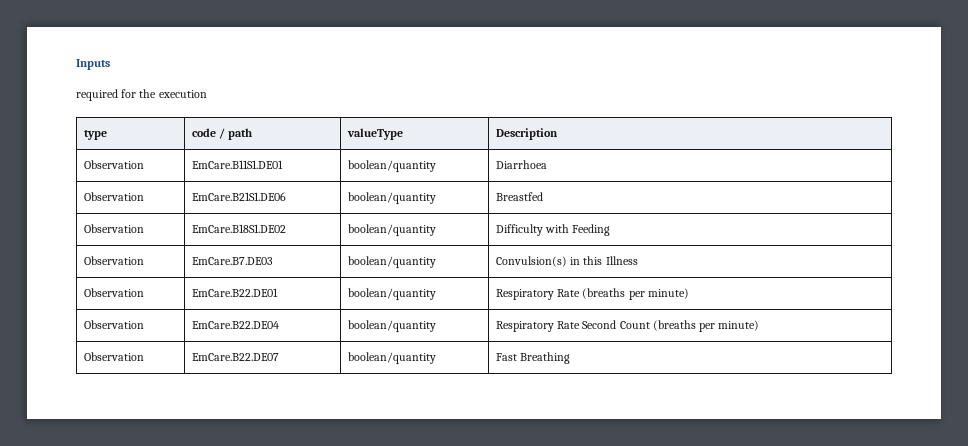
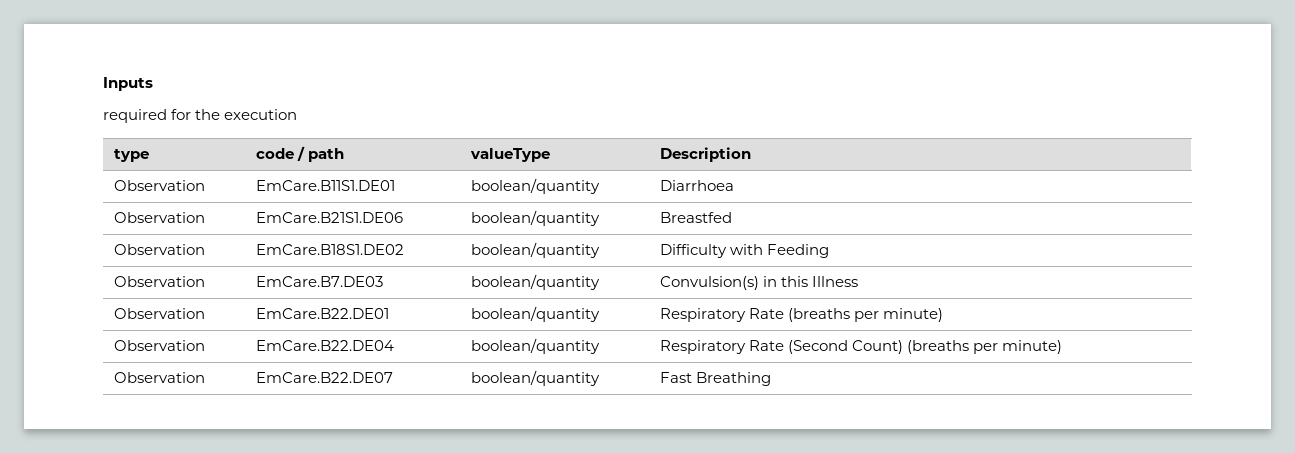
[582,320,650,329] Second Count -> [788,340,904,354] (Second Count)

